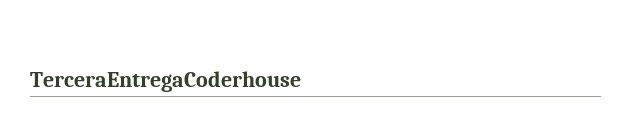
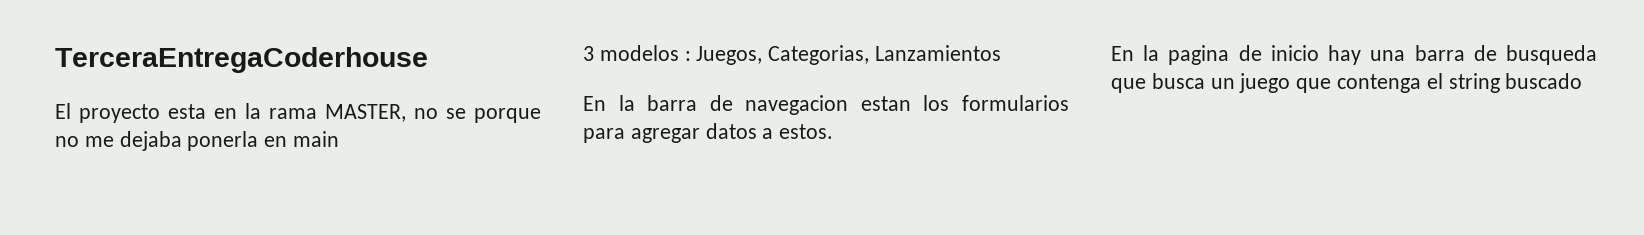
(301, 81) none -> [55,103,541,123] [55,131,340,151] [583,45,1002,65] [583,95,1069,115] [583,123,834,143] [1111,45,1597,65] [1111,73,1583,93] // El proyecto esta en la rama MASTER, no se porque no me dejaba ponerla en main // 3 modelos : Juegos, Categorias, Lanzamientos // En la barra de navegacion estan los formularios para agregar datos a estos. // En la pagina de inicio hay una barra de busqueda que busca un juego que contenga el string buscado

